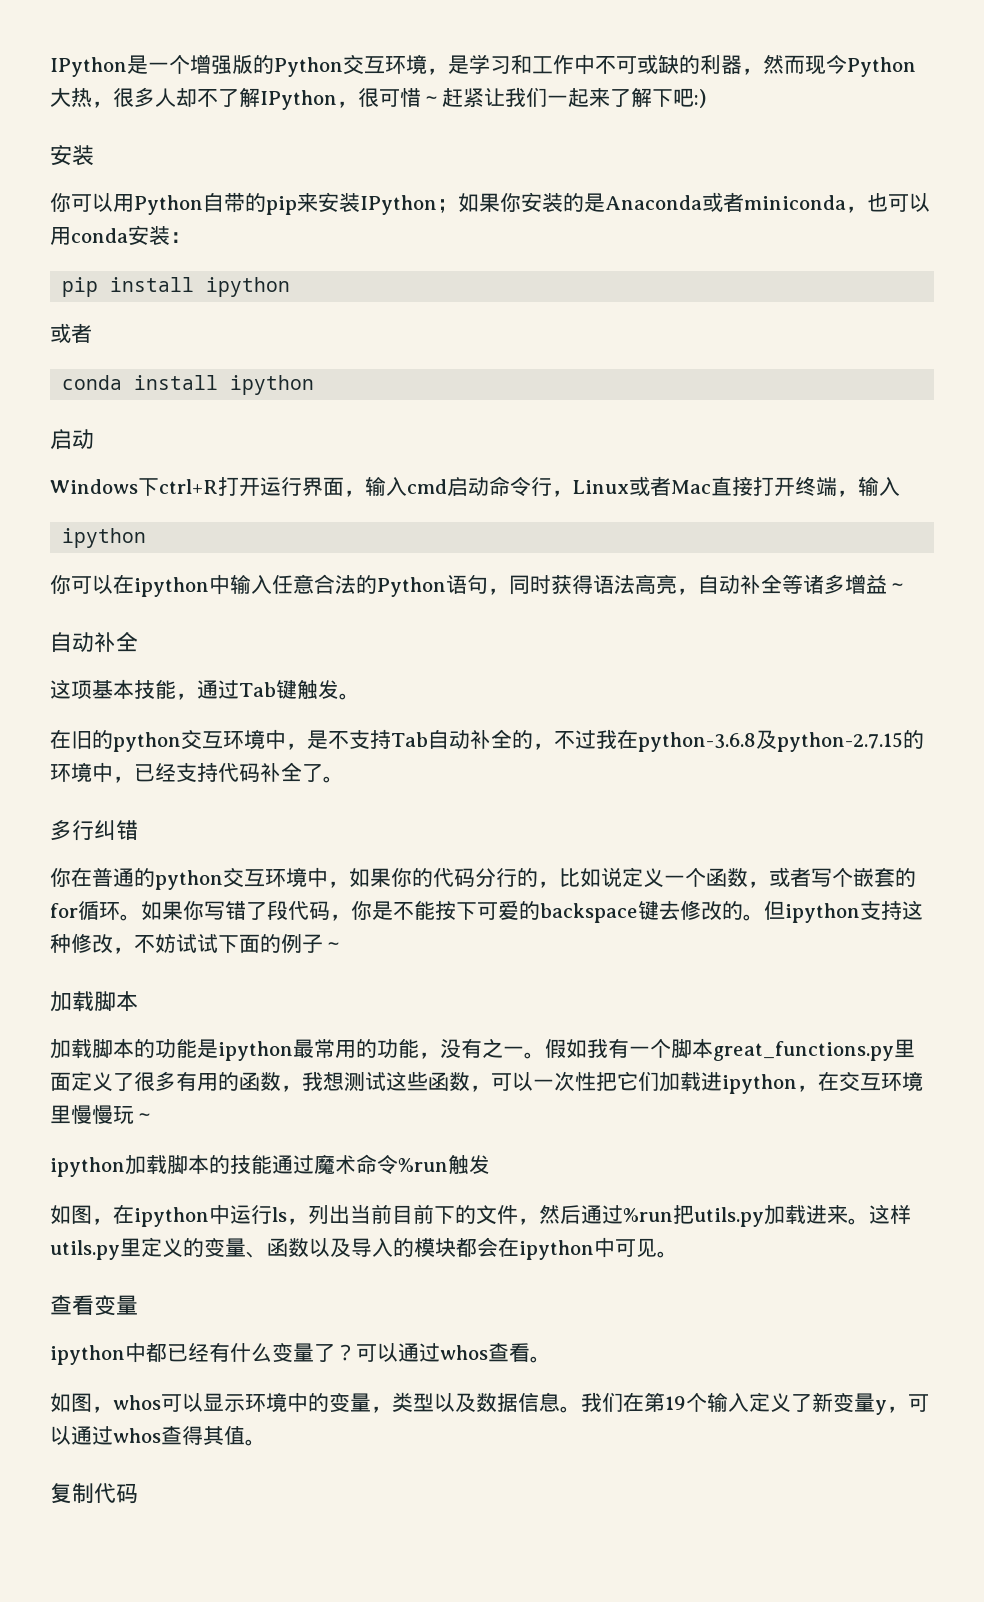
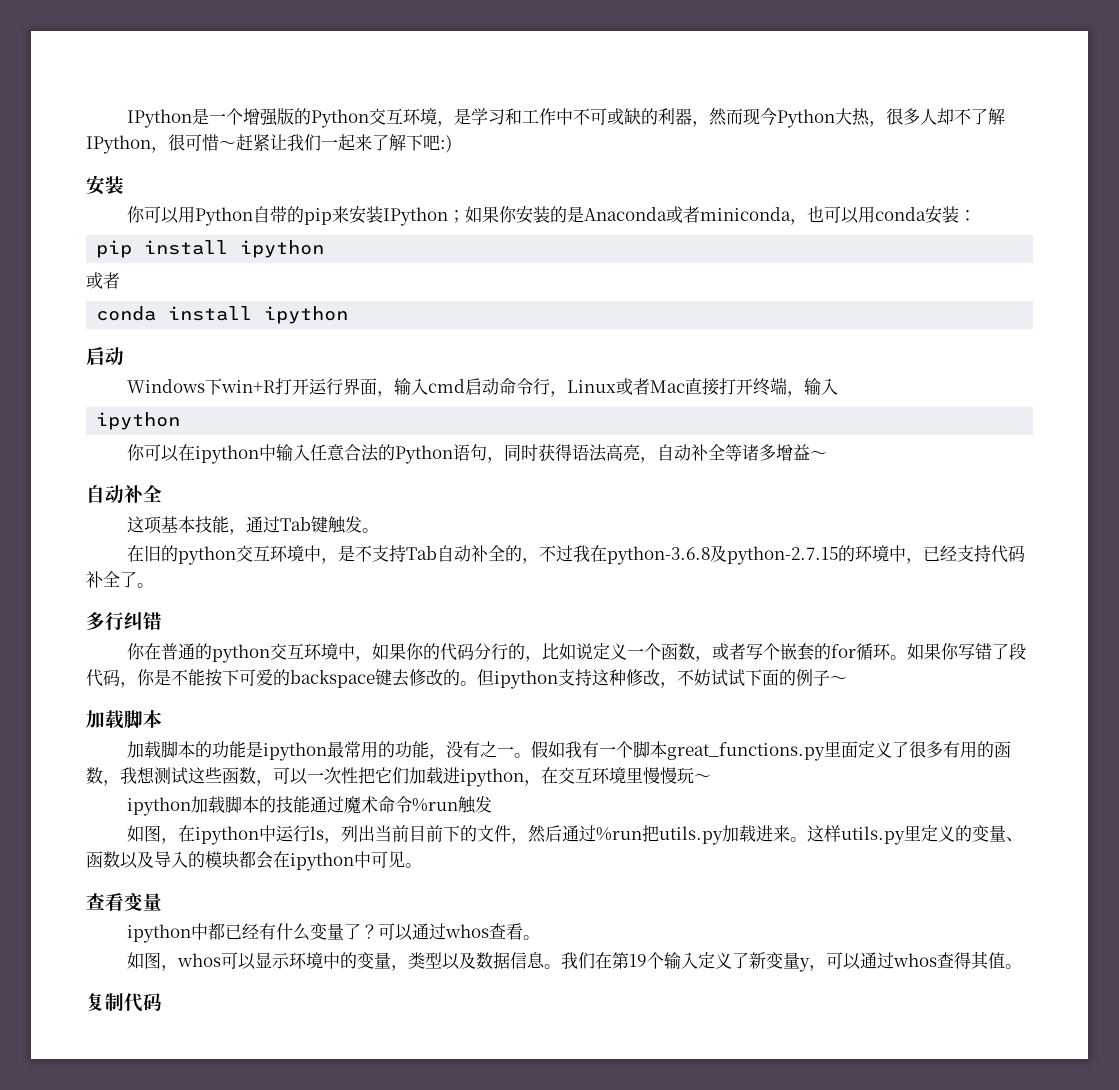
[159,479,218,494] ctrl+R -> [220,380,275,393] win+R

